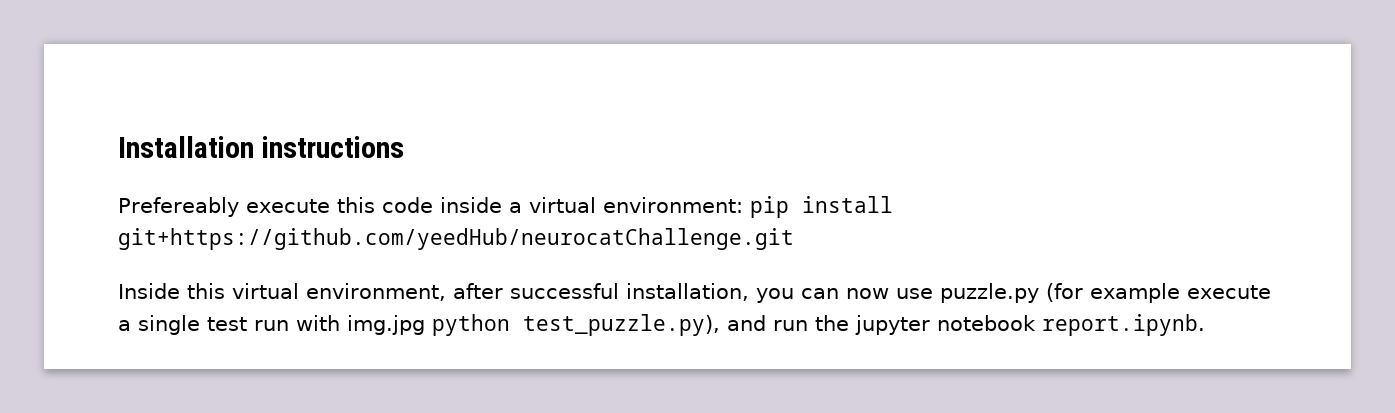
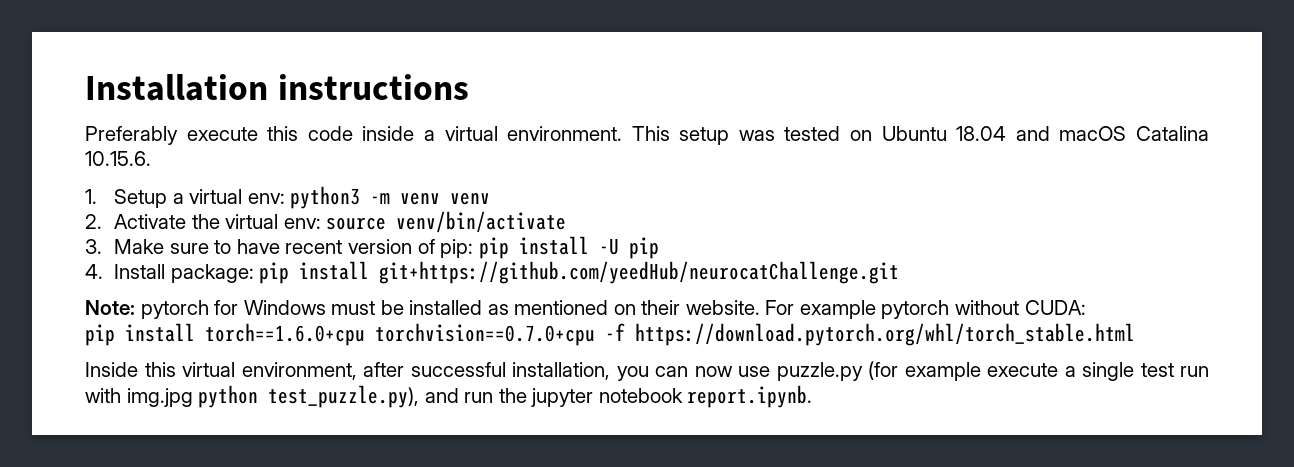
[118,197,239,217] Prefereably -> [85,126,178,145] Preferably
[602,196,893,218] [118,228,794,250] environment: pip install git+https://github.com/yeedHub/neurocatChallenge.git -> [507,126,1209,145] [85,151,151,166] [85,186,491,209] [85,211,567,233] [85,236,659,259] [85,261,900,284] [85,300,1086,319] [85,323,1135,346] environment. This setup was tested on Ubuntu 18.04 and macOS Catalina 10.15.6. // 1. Setup a virtual env: python3 -m venv venv // 2. Activate the virtual env: source venv/bin/activate // 3. Make sure to have recent version of pip: pip install -U pip // 4. Install package: pip install git+https://github.com/yeedHub/neurocatChallenge.git // Note: pytorch for Windows must be installed as mentioned on their website. For example pytorch without CUDA: // pip install torch==1.6.0+cpu torchvision==0.7.0+cpu -f https://download.pytorch.org/whl/torch_stable.html

